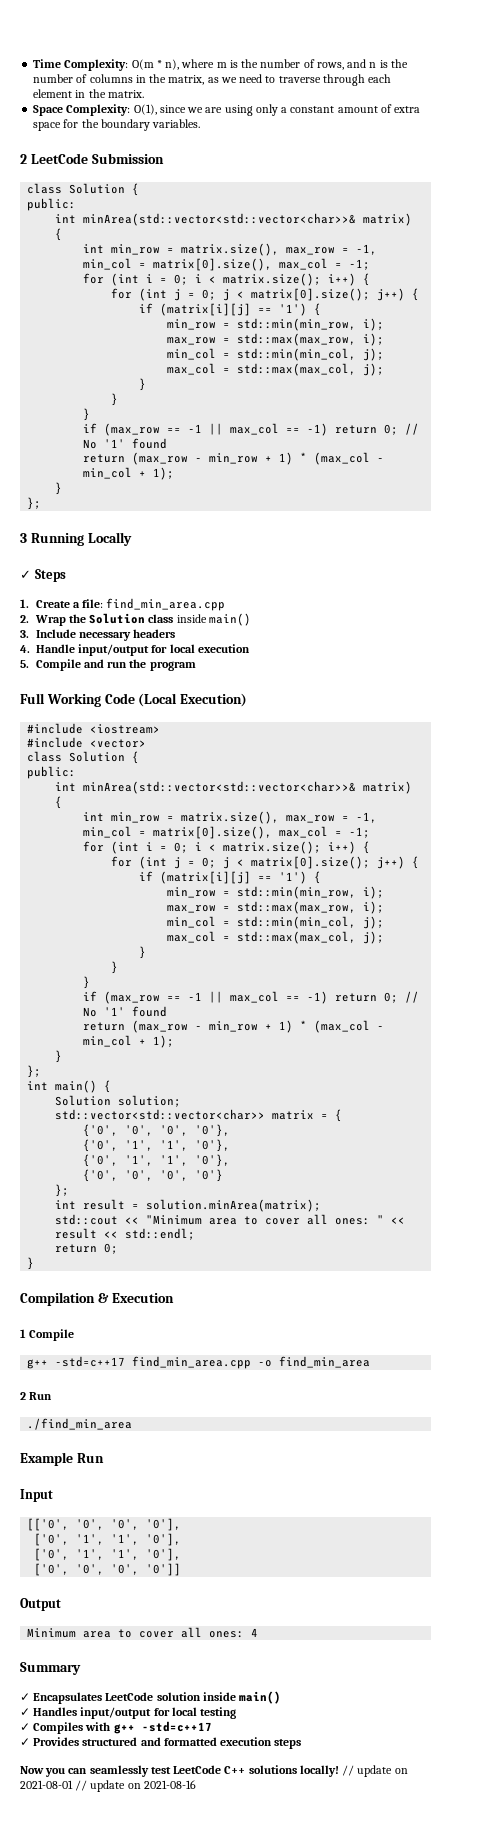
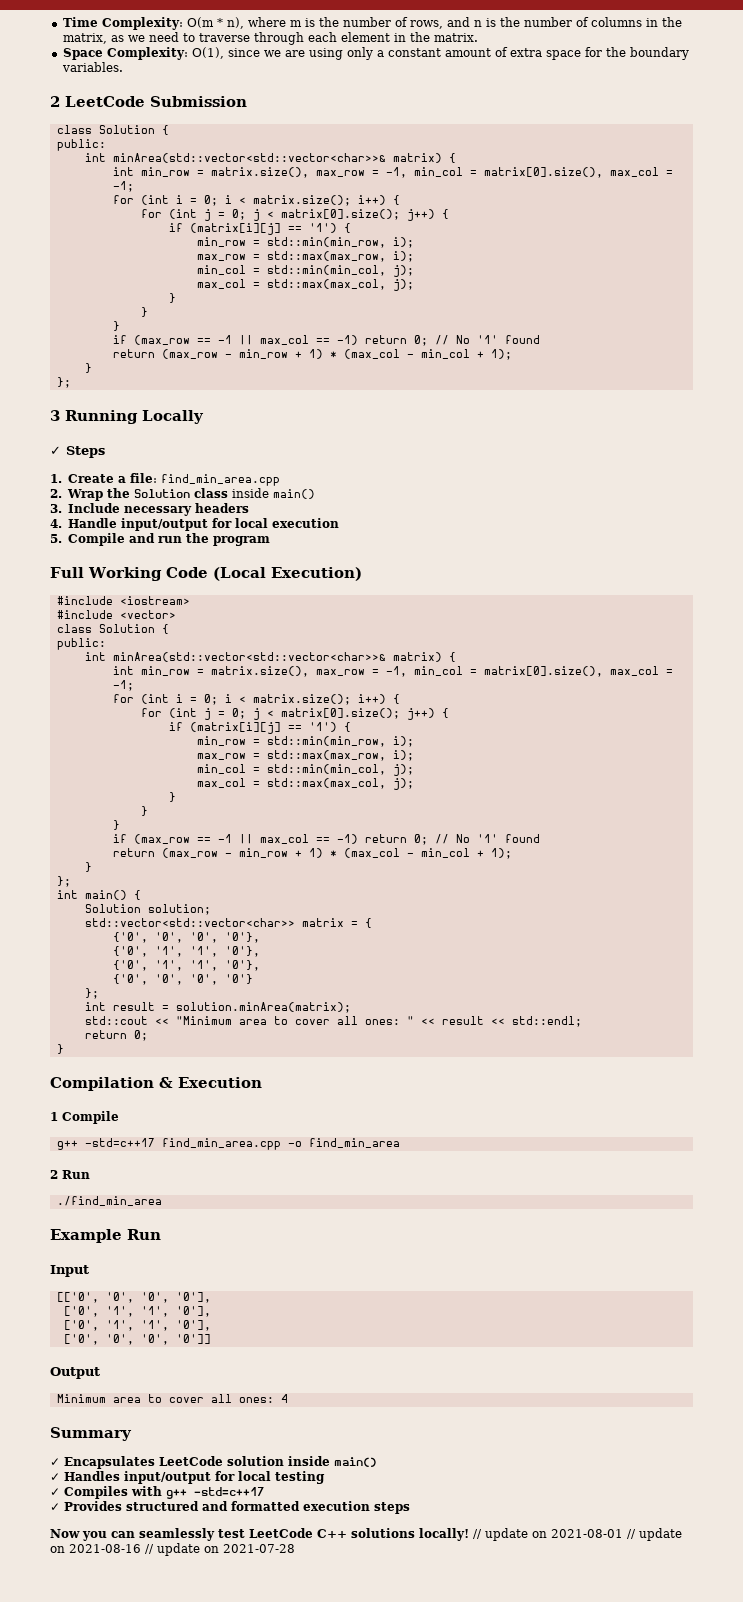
(196, 1784) none -> [145,1543,295,1556] // update on 2021-07-28

